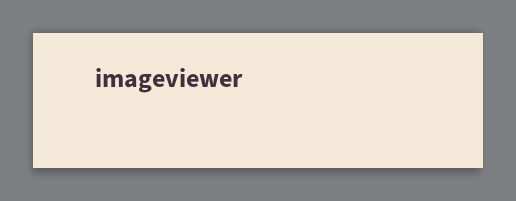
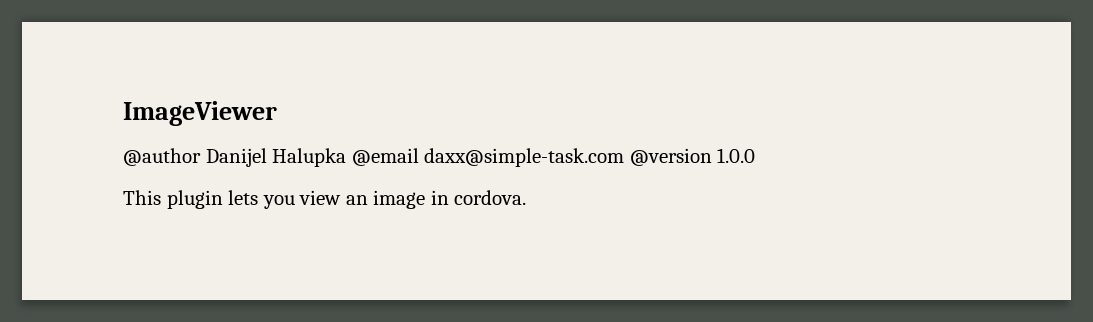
[95,68,243,93] imageviewer -> [123,101,277,126] [123,148,756,167] [123,190,527,209] ImageViewer // @author Danijel Halupka @email daxx@simple-task.com @version 1.0.0 // This plugin lets you view an image in cordova.

